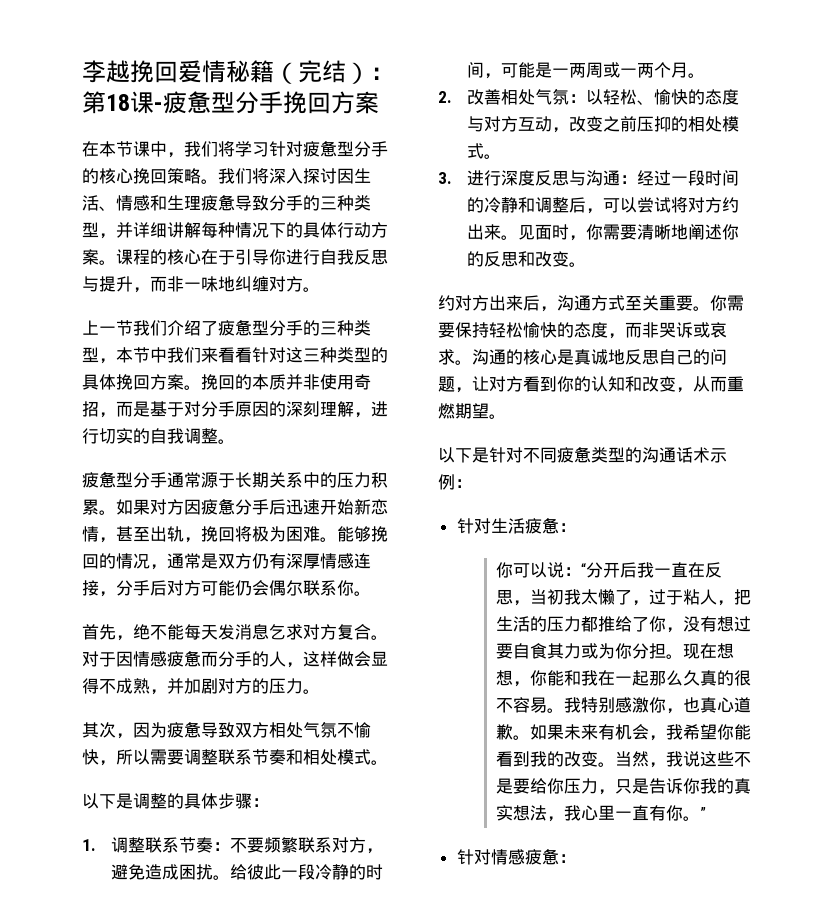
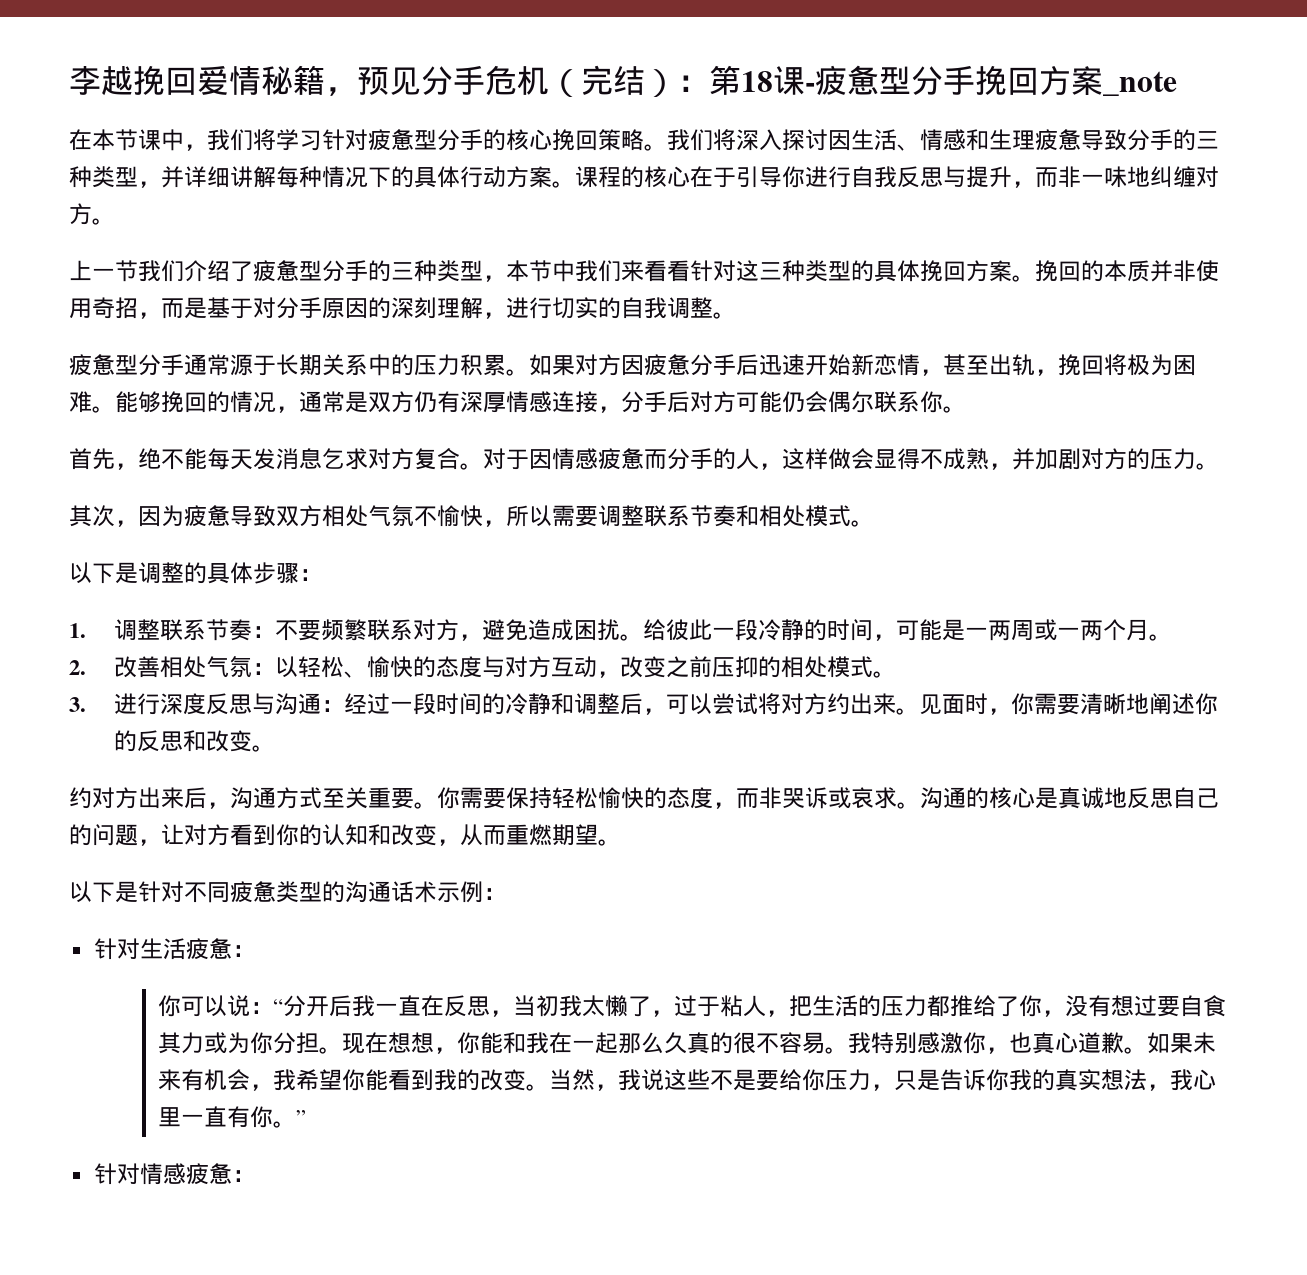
(274, 71) none -> [325,65,549,96] ，预见分手危机
(379, 102) none -> [1103,71,1177,96] _note

